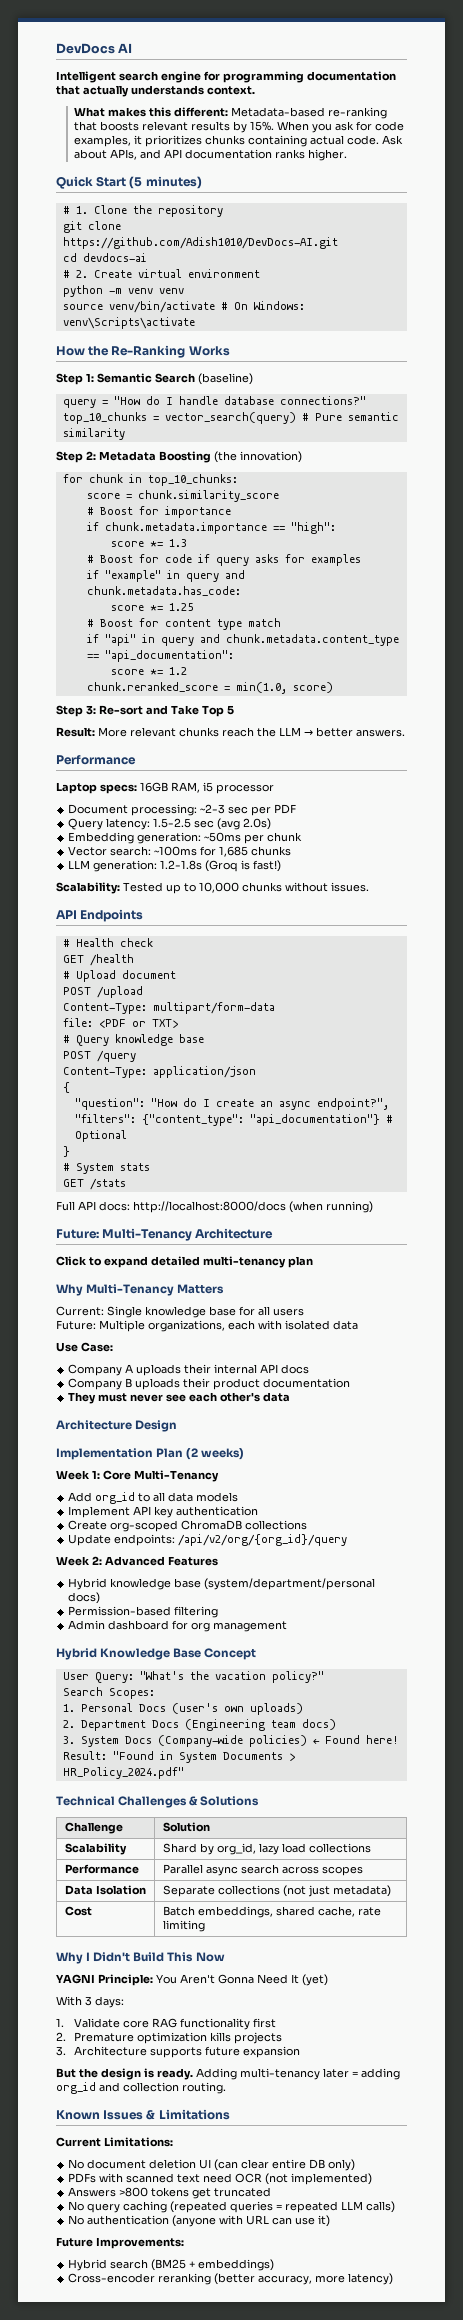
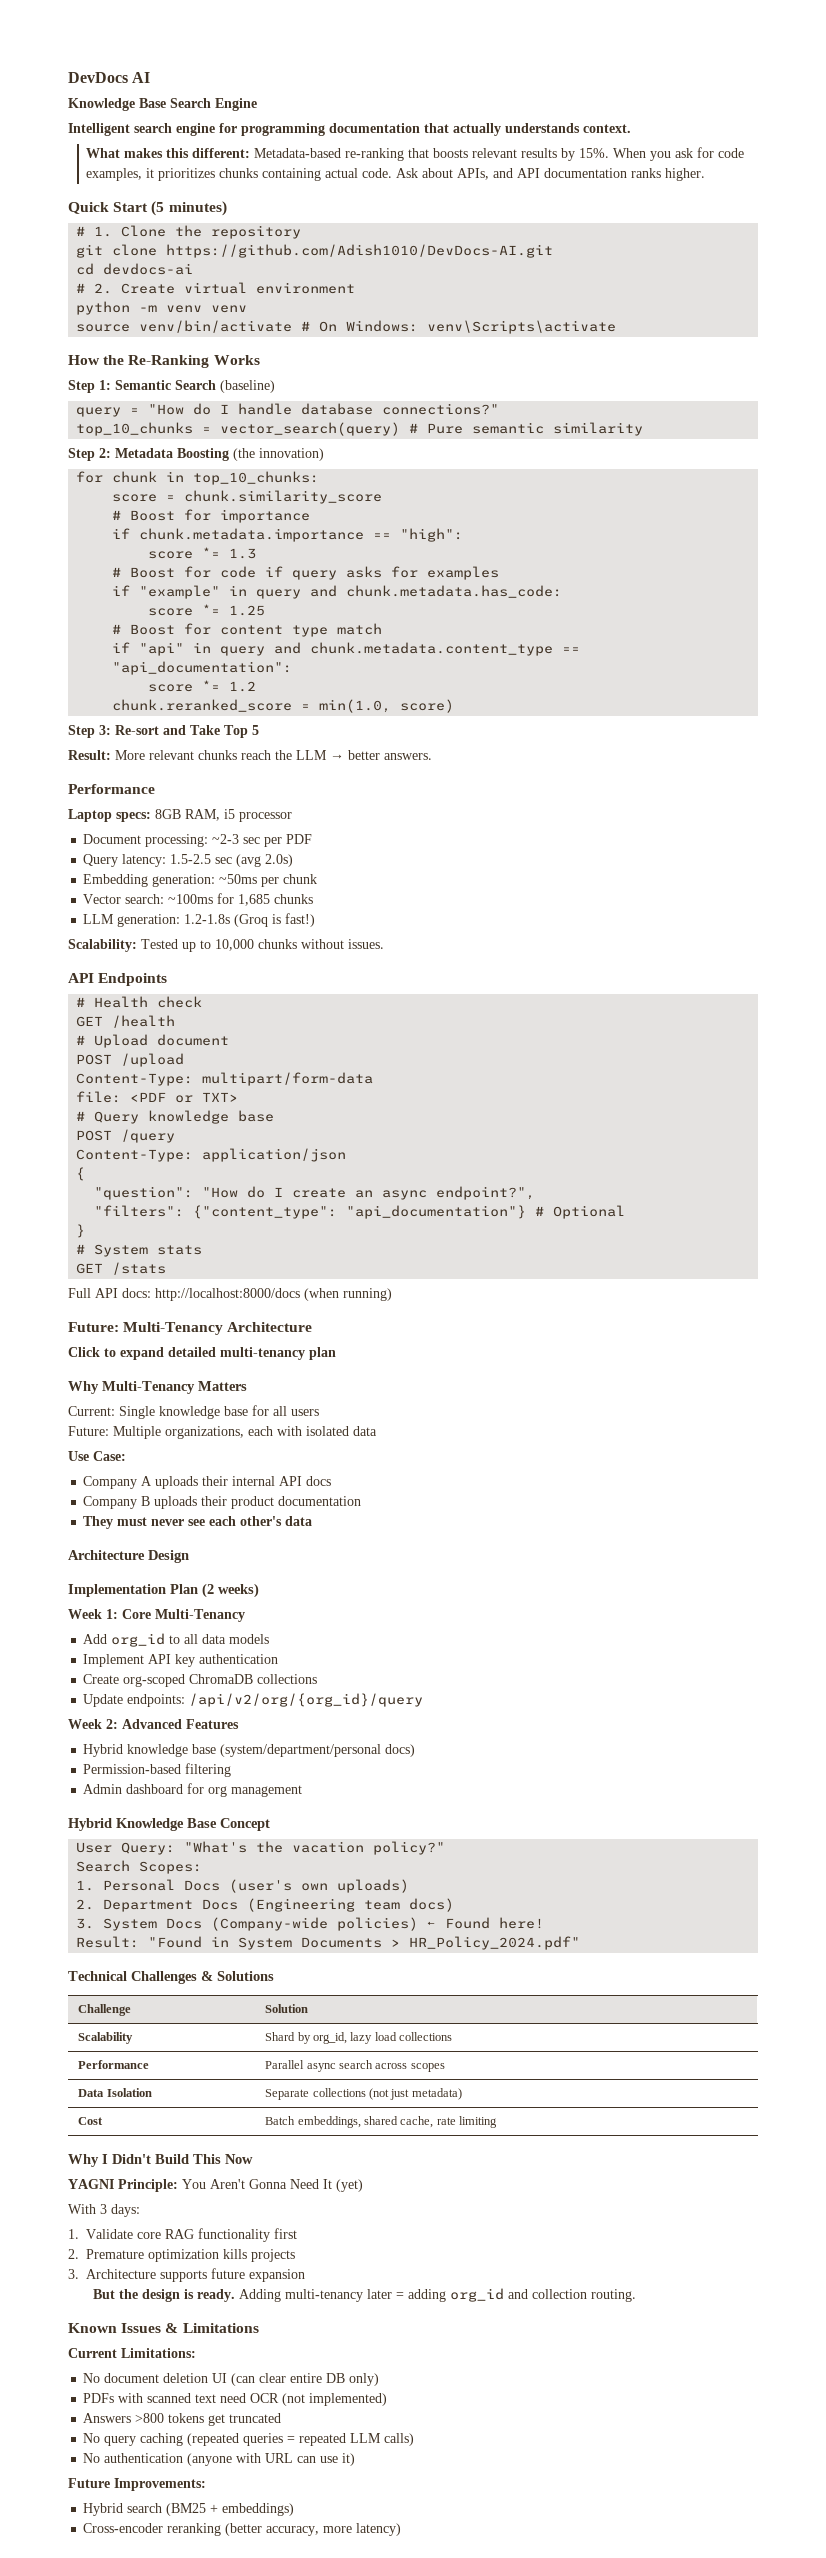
(133, 48) none -> [68,98,257,111] // Knowledge Base Search Engine
[140,782,168,792] 16GB -> [155,809,181,819] 8GB

